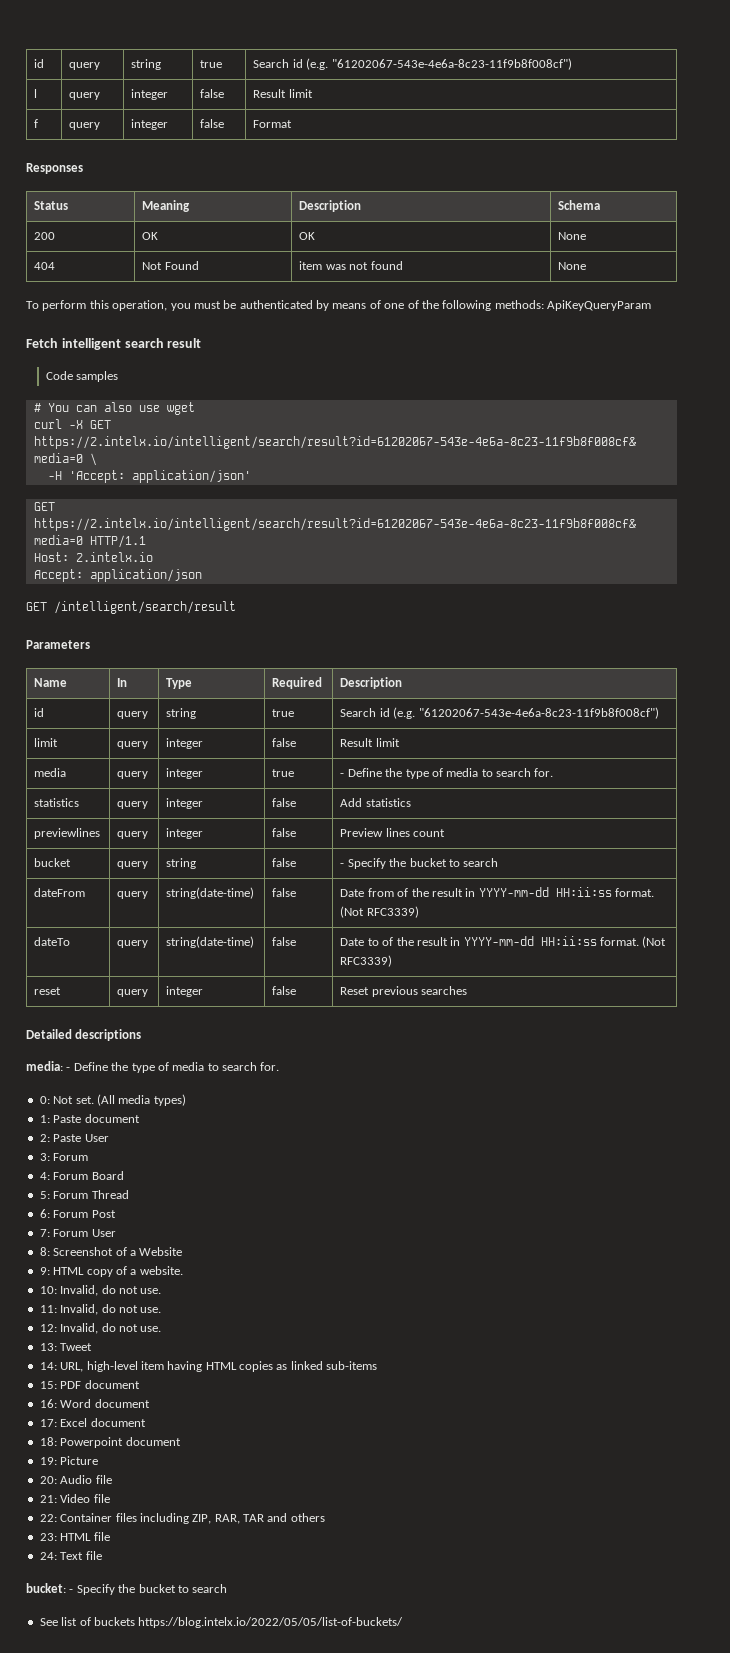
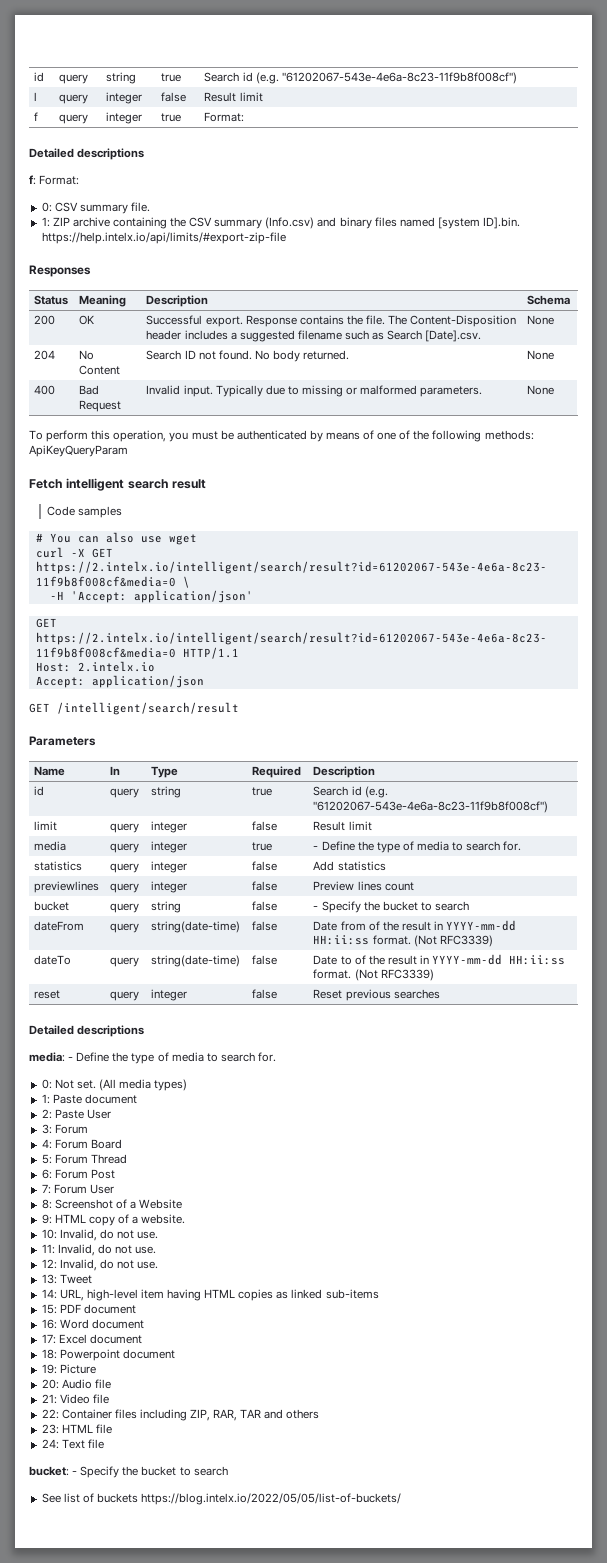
[200,119,225,128] [253,120,293,128] false | Format -> [161,113,182,122] [204,112,245,122] [29,148,145,160] [29,175,80,185] [41,202,150,214] [41,217,521,229] [41,232,286,244] true | Format: // Detailed descriptions // f: Format: // 0: CSV summary file. // 1: ZIP archive containing the CSV summary (Info.csv) and binary files named [system ID].bin. https://help.intelx.io/api/limits/#export-zip-file
[299,232,316,240] [558,232,587,240] [34,262,56,270] [142,261,199,270] [299,261,403,270] OK | None // 404 | Not Found | item was not found -> [146,315,517,327] [146,330,482,342] [527,315,555,325] [34,350,56,360] [79,350,95,360] [79,365,121,375] [146,350,350,362] [527,350,555,360] [34,385,56,395] [79,385,100,395] [79,400,122,412] [146,385,483,397] Successful export. Response contains the file. The Content-Disposition header includes a suggested filename such as Search [Date].csv. | None // 204 | No Content | Search ID not found. No body returned. | None // 400 | Bad Request | Invalid input. Typically due to missing or malformed parameters.

